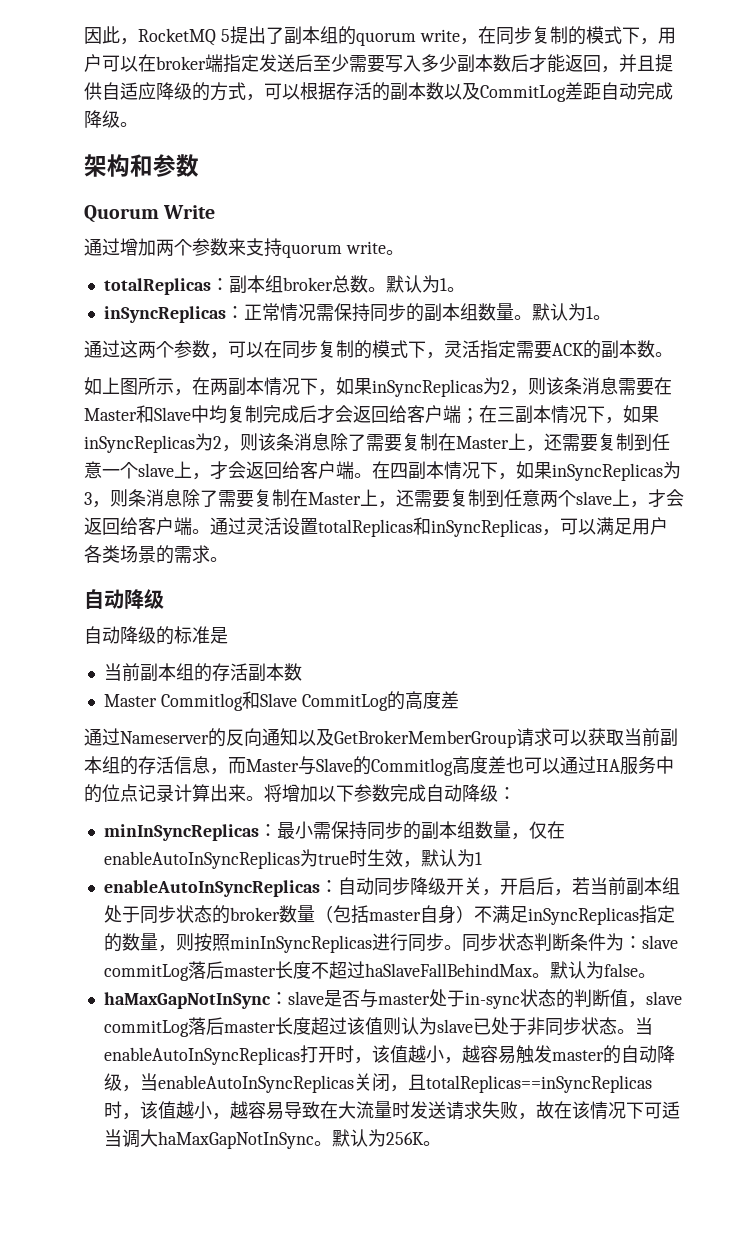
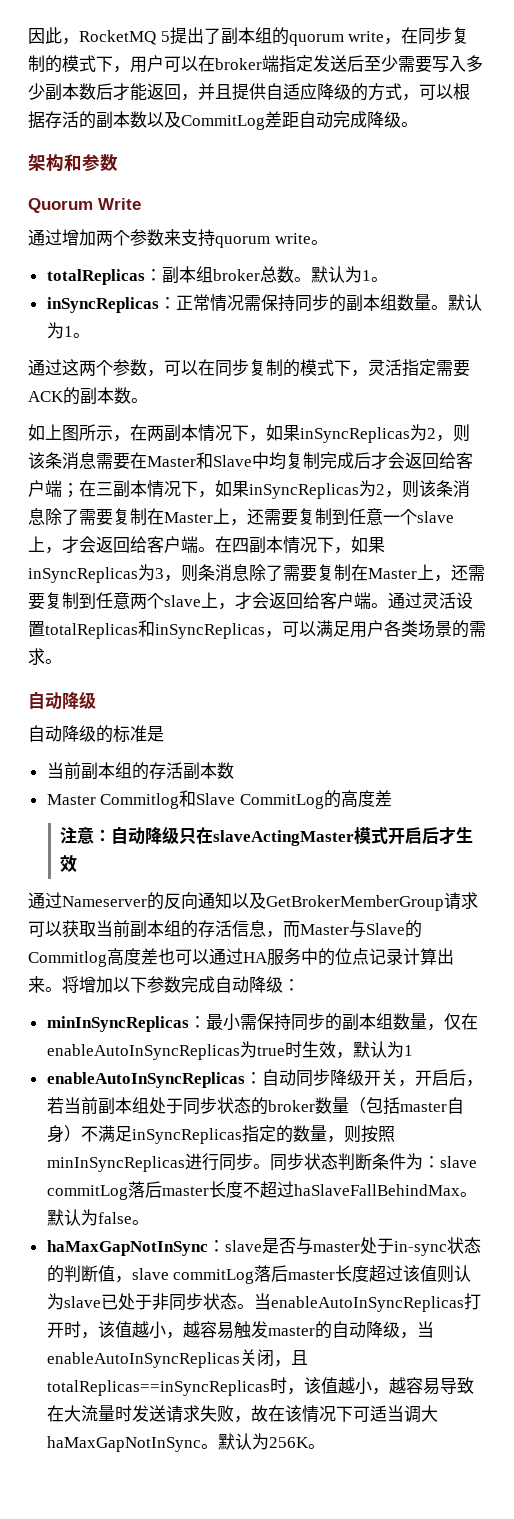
(459, 700) none -> [60,826,474,846] [60,855,78,872] // 注意：自动降级只在slaveActingMaster模式开启后才生效

